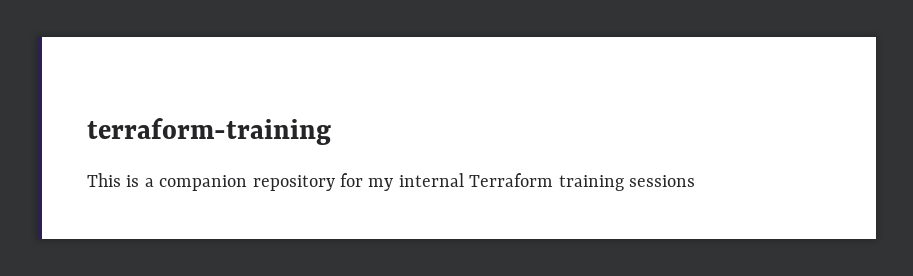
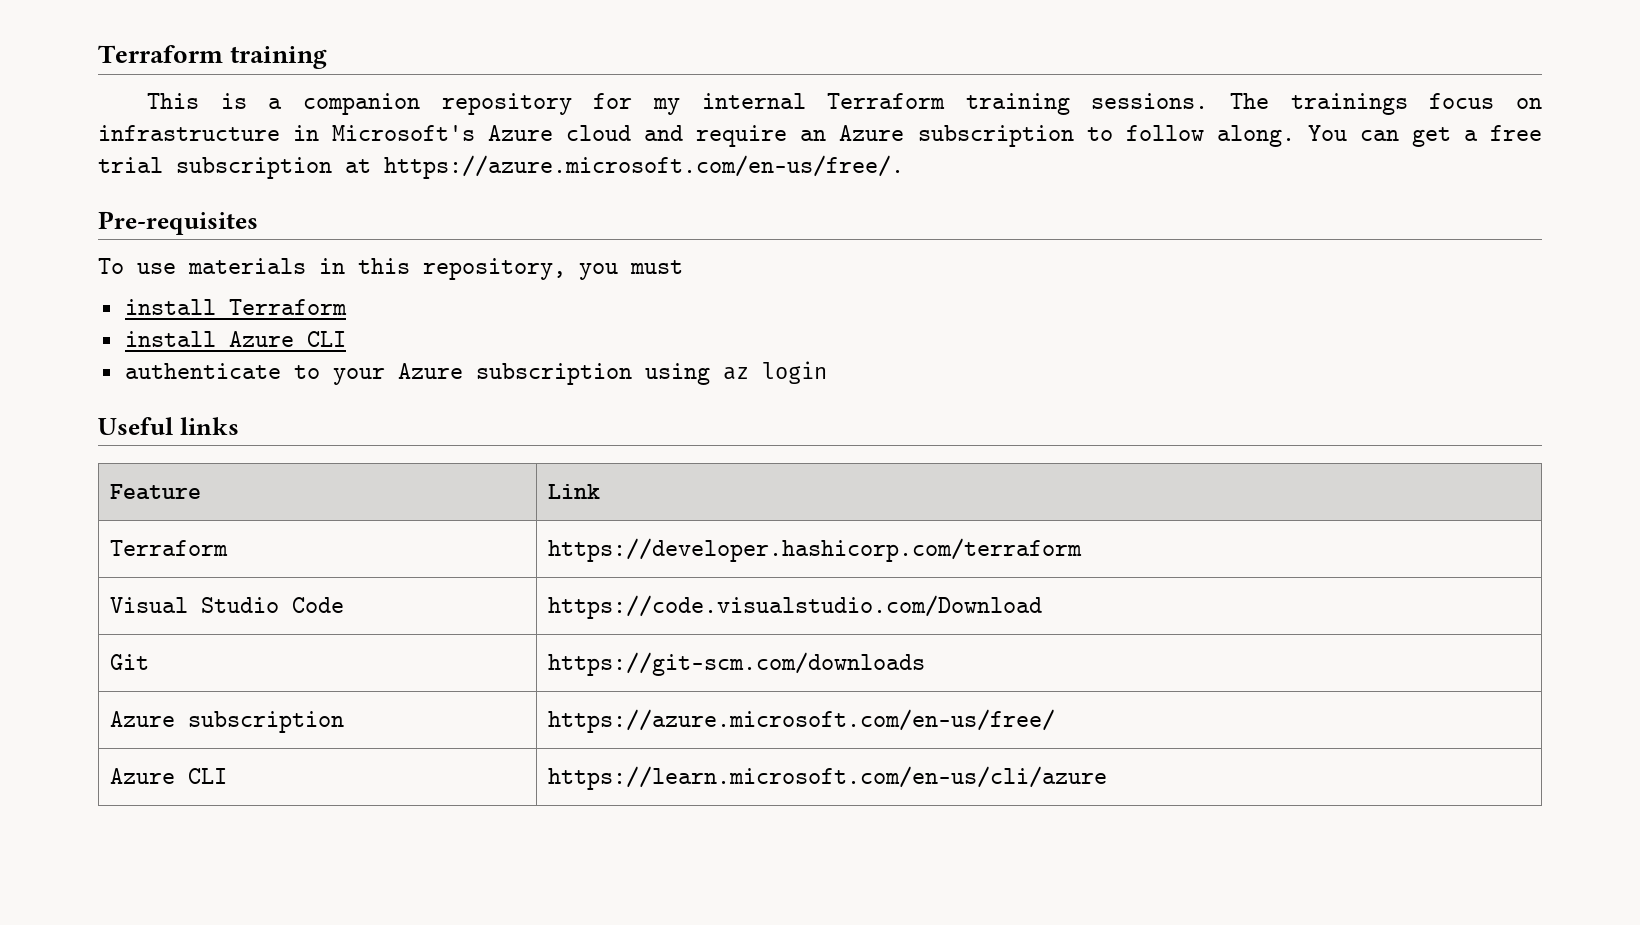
[87,118,331,145] terraform-training -> [98,45,328,69] Terraform training
[628,175,695,187] sessions -> [1091,93,1542,115] [98,125,1542,147] [98,155,904,179] [98,211,258,235] [98,258,683,280] [124,299,347,315] [124,331,346,347] [124,361,827,385] [98,417,239,435] [109,484,201,500] [547,484,600,499] [109,540,228,556] [547,538,1082,562] [109,597,344,613] [547,595,1042,619] [109,654,149,670] [547,652,925,676] [109,711,344,733] [547,709,1055,733] [109,768,227,784] [547,766,1107,790] sessions. The trainings focus on infrastructure in Microsoft's Azure cloud and require an Azure subscription to follow along. You can get a free trial subscription at https://azure.microsoft.com/en-us/free/. // Pre-requisites // To use materials in this repository, you must // install Terraform // install Azure CLI // authenticate to your Azure subscription using az login // Useful links // Feature | Link // Terraform | https://developer.hashicorp.com/terraform // Visual Studio Code | https://code.visualstudio.com/Download // Git | https://git-scm.com/downloads // Azure subscription | https://azure.microsoft.com/en-us/free/ // Azure CLI | https://learn.microsoft.com/en-us/cli/azure

